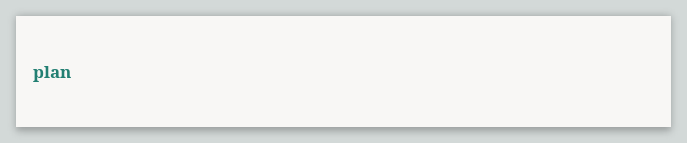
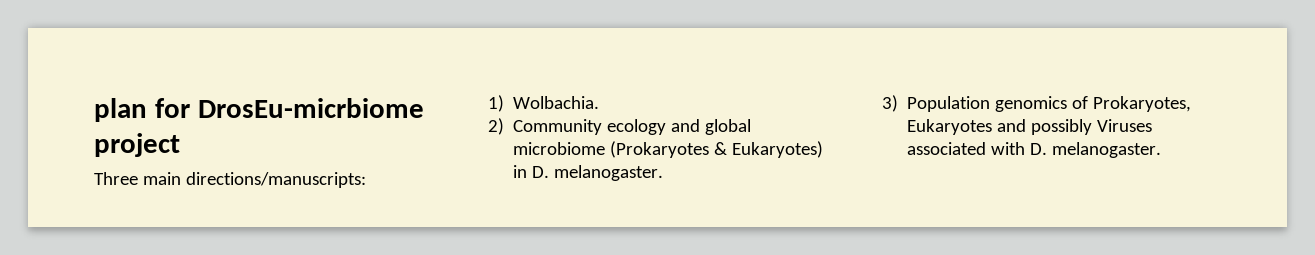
(71, 74) none -> [154,98,424,118] [94,133,180,157] [94,172,366,188] [488,95,600,112] [488,118,752,135] [513,141,824,158] [513,165,664,181] [882,95,1192,112] [907,119,1153,135] [907,142,1162,158] for DrosEu-micrbiome project // Three main directions/manuscripts: // 1) Wolbachia. // 2) Community ecology and global microbiome (Prokaryotes & Eukaryotes) in D. melanogaster. // 3) Population genomics of Prokaryotes, Eukaryotes and possibly Viruses associated with D. melanogaster.

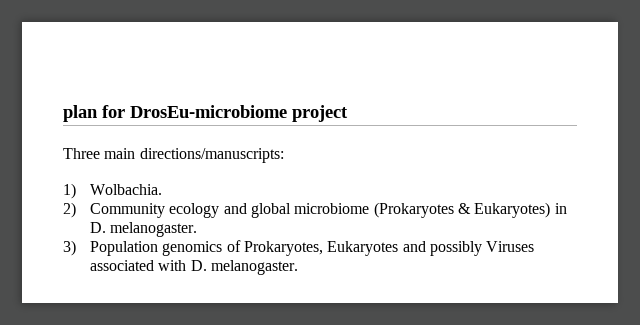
[197,98,424,118] DrosEu-micrbiome -> [130,105,287,118] DrosEu-microbiome

